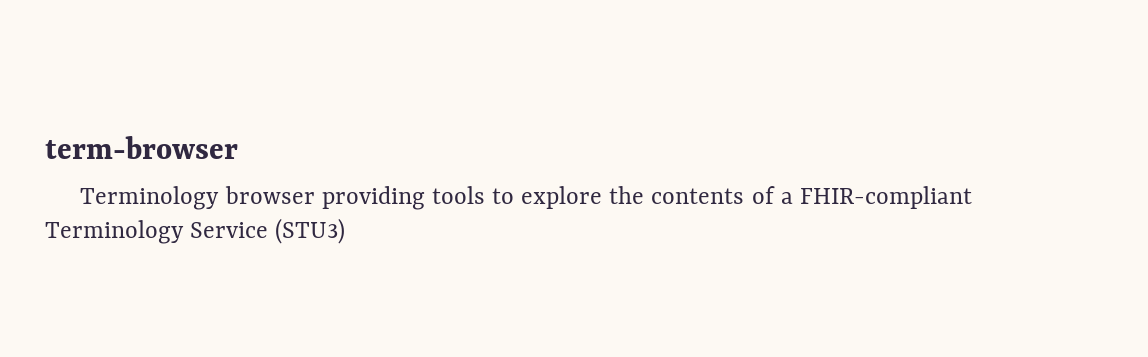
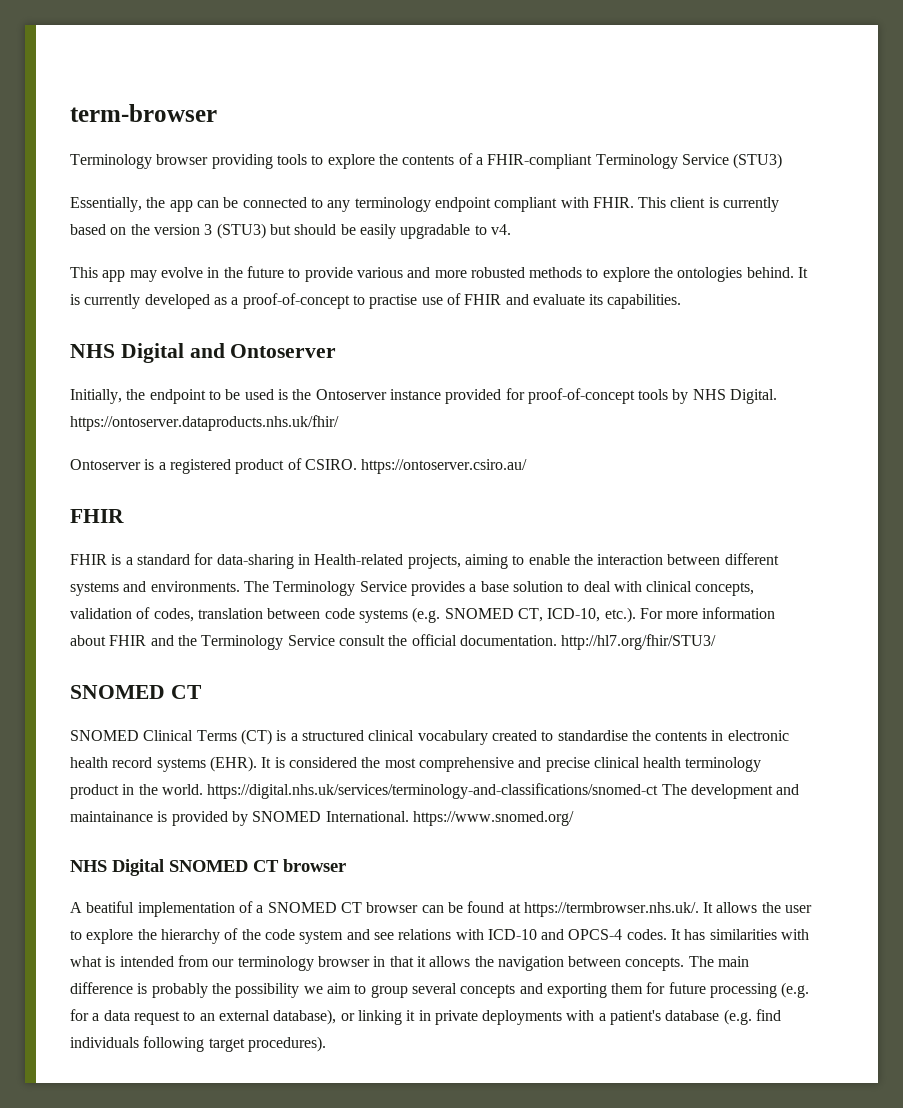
(346, 231) none -> [70,197,780,212] [70,223,511,239] [70,266,809,282] [70,293,682,309] [70,343,337,363] [70,388,778,404] [70,415,339,431] [70,458,528,474] [70,509,124,523] [70,553,779,569] [70,581,755,596] [70,607,776,623] [70,634,717,650] [70,685,202,699] [70,729,789,745] [70,756,762,772] [70,783,800,799] [70,811,574,826] [70,859,346,876] [70,901,813,917] [70,928,810,944] [70,955,750,971] [70,982,810,998] [70,1009,782,1025] [70,1036,326,1052] // Essentially, the app can be connected to any terminology endpoint compliant with FHIR. This client is currently based on the version 3 (STU3) but should be easily upgradable to v4. // This app may evolve in the future to provide various and more robusted methods to explore the ontologies behind. It is currently developed as a proof-of-concept to practise use of FHIR and evaluate its capabilities. // NHS Digital and Ontoserver // Initially, the endpoint to be used is the Ontoserver instance provided for proof-of-concept tools by NHS Digital. https://ontoserver.dataproducts.nhs.uk/fhir/ // Ontoserver is a registered product of CSIRO. https://ontoserver.csiro.au/ // FHIR // FHIR is a standard for data-sharing in Health-related projects, aiming to enable the interaction between different systems and environments. The Terminology Service provides a base solution to deal with clinical concepts, validation of codes, translation between code systems (e.g. SNOMED CT, ICD-10, etc.). For more information about FHIR and the Terminology Service consult the official documentation. http://hl7.org/fhir/STU3/ // SNOMED CT // SNOMED Clinical Terms (CT) is a structured clinical vocabulary created to standardise the contents in electronic health record systems (EHR). It is considered the most comprehensive and precise clinical health terminology product in the world. https://digital.nhs.uk/services/terminology-and-classifications/snomed-ct The development and maintainance is provided by SNOMED International. https://www.snomed.org/ // NHS Digital SNOMED CT browser // A beatiful implementation of a SNOMED CT browser can be found at https://termbrowser.nhs.uk/. It allows the user to explore the hierarchy of the code system and see relations with ICD-10 and OPCS-4 codes. It has similarities with what is intended from our terminology browser in that it allows the navigation between concepts. The main difference is probably the possibility we aim to group several concepts and exporting them for future processing (e.g. for a data request to an external database), or linking it in private deployments with a patient's database (e.g. find individuals following target procedures).

